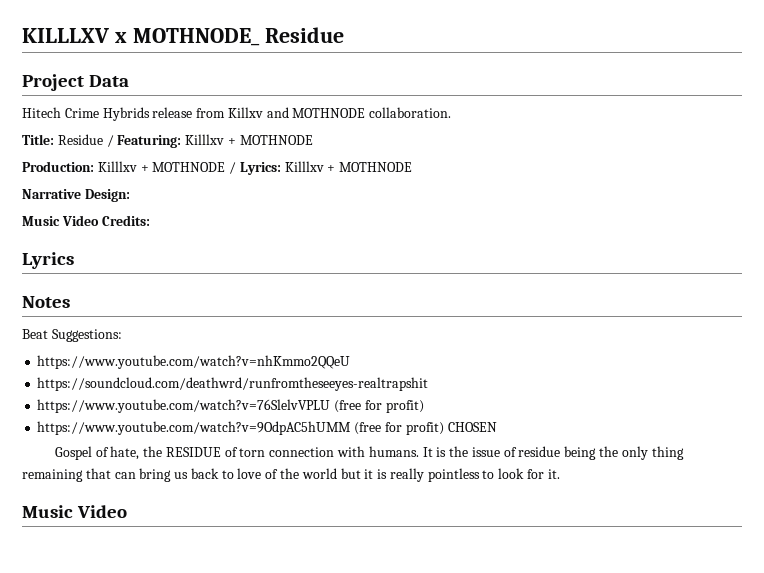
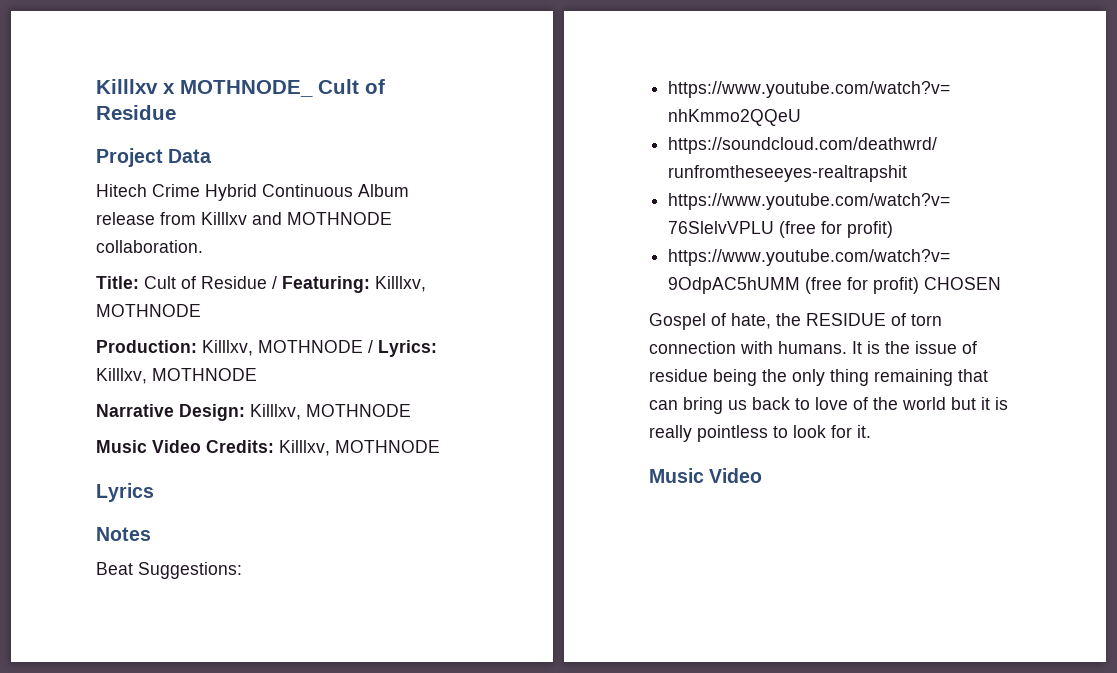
[22,28,109,43] KILLLXV -> [96,79,158,94] Killlxv
(260, 37) none -> [318,79,385,94] Cult of
[102,107,150,121] Hybrids -> [205,184,409,201] Hybrid Continuous Album
[227,107,263,118] Killxv -> [201,212,247,225] Killlxv
(54, 139) none -> [144,276,196,289] Cult of
[185,134,236,145] Killlxv + -> [375,276,426,292] Killlxv,
[97,161,149,172] Killlxv + -> [202,340,253,356] Killlxv,
[284,161,336,172] Killlxv + -> [96,368,147,384] Killlxv,
(130, 195) none -> [250,404,411,420] Killlxv, MOTHNODE
(150, 220) none -> [279,440,440,456] Killlxv, MOTHNODE

